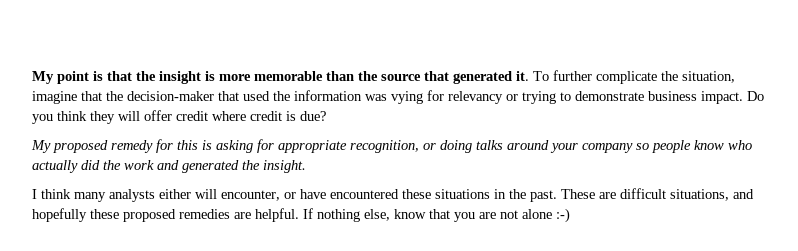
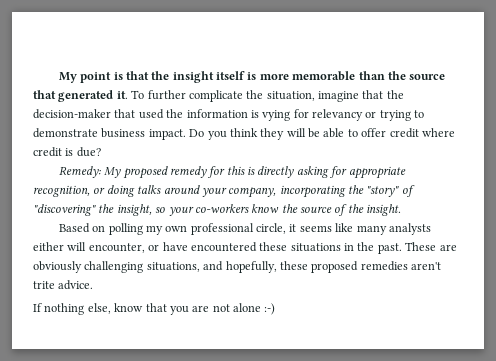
(201, 77) none -> [216,71,246,80] itself
[365,94,387,101] was -> [250,110,259,118] is
(140, 116) none -> [308,128,358,138] be able to
(326, 116) none -> [58,166,101,178] Remedy:
(212, 145) none -> [257,166,295,178] directly
[582,140,752,153] [32,160,306,173] [32,189,71,199] company so people know who actually did the work and generated the insight. // I think -> [228,185,415,198] [33,204,402,216] [58,223,354,235] company, incorporating the "story" of "discovering" the insight, so your co-workers know the source of the insight. // Based on polling my own professional circle, it seems like
[620,188,666,199] difficult -> [33,261,144,273] obviously challenging
[32,208,87,222] hopefully -> [225,261,277,273] hopefully,
[234,208,299,222] are helpful. -> [411,262,441,270] [33,280,94,290] aren't trite advice. //

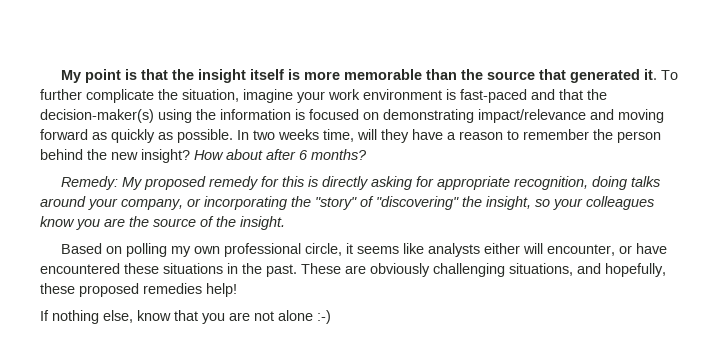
[362,90,404,99] [33,109,425,121] [33,128,455,140] [33,147,101,157] that the decision-maker that used the information is vying for relevancy or trying to demonstrate business impact. Do you think they will be able to offer credit where credit is due? -> [297,89,607,103] [40,109,664,123] [40,129,661,143] [40,149,367,163] your work environment is fast-paced and that the decision-maker(s) using the information is focused on demonstrating impact/relevance and moving forward as quickly as possible. In two weeks time, will they have a reason to remember the person behind the new insight? How about after 6 months?
[93,187,106,194] or -> (589, 183) none
(277, 192) none -> [187,198,201,207] or
[194,204,280,213] co-workers know -> [586,196,654,210] [40,216,125,230] colleagues know you are
[356,225,387,235] many -> (425, 248) none
[411,262,441,270] [33,280,94,290] aren't trite advice. -> [206,283,237,297] help!

